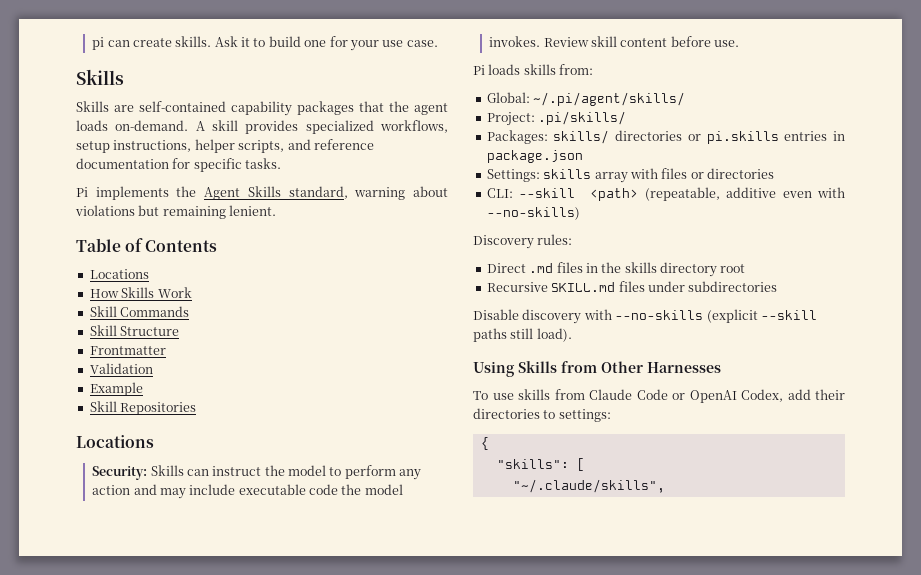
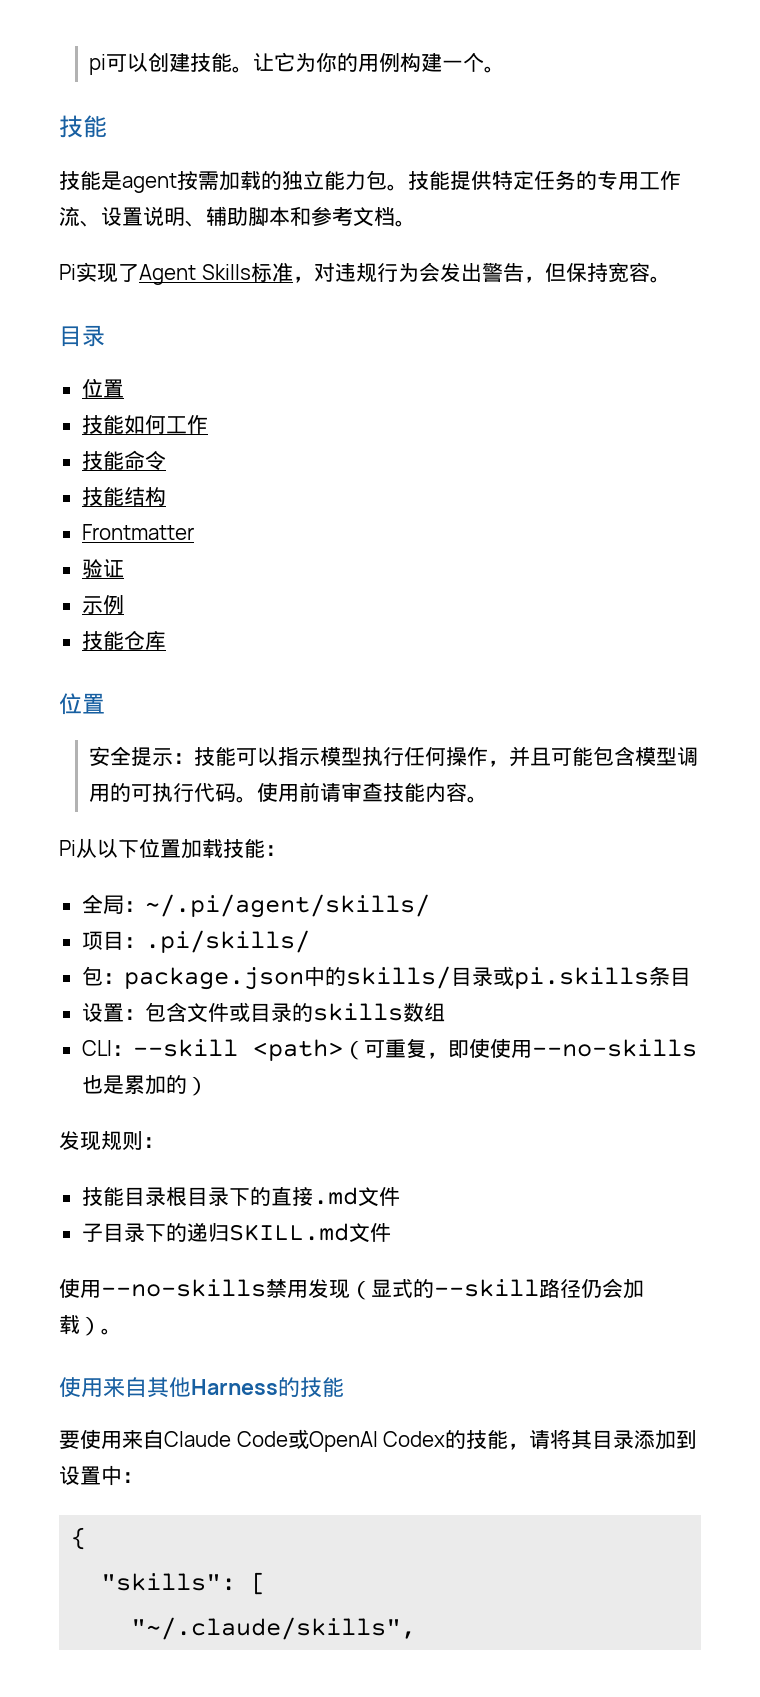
[107,36,438,51] [76,69,124,85] [76,101,448,116] [76,120,449,134] [76,139,374,153] [76,158,282,172] [76,186,448,200] [75,205,277,219] [76,238,218,252] [89,269,149,279] [89,287,192,298] [89,306,190,317] [89,325,180,336] [89,346,166,355] [89,363,153,374] [89,382,143,396] [89,401,197,415] [76,435,154,448] [92,465,422,480] [92,484,403,499] [489,36,740,47] [473,64,594,75] [486,92,530,103] can create skills. Ask it to build one for your use case. // Skills // Skills are self-contained capability packages that the agent loads on-demand. A skill provides specialized workflows, setup instructions, helper scripts, and reference documentation for specific tasks. // Pi implements the Agent Skills standard, warning about violations but remaining lenient. // Table of Contents // Locations // How Skills Work // Skill Commands // Skill Structure // Frontmatter // Validation // Example // Skill Repositories // Locations // Security: Skills can instruct the model to perform any action and may include executable code the model invokes. Review skill content before use. // Pi loads skills from: // Global: -> [106,52,506,73] [59,115,107,138] [59,170,681,193] [59,206,416,227] [59,262,671,285] [59,325,105,347] [81,378,124,398] [81,414,208,434] [81,450,166,471] [81,486,166,506] [81,524,194,540] [81,559,124,578] [81,595,124,615] [81,630,166,650] [59,693,105,715] [89,746,699,767] [89,782,489,803] [59,838,286,859] [81,894,145,914] 可以创建技能。让它为你的用例构建一个。 // 技能 // 技能是agent按需加载的独立能力包。技能提供特定任务的专用工作流、设置说明、辅助脚本和参考文档。 // Pi实现了Agent Skills标准，对违规行为会发出警告，但保持宽容。 // 目录 // 位置 // 技能如何工作 // 技能命令 // 技能结构 // Frontmatter // 验证 // 示例 // 技能仓库 // 位置 // 安全提示：技能可以指示模型执行任何操作，并且可能包含模型调用的可执行代码。使用前请审查技能内容。 // Pi从以下位置加载技能： // 全局：
[486,112,535,126] Project: -> [81,931,145,950] 项目：
[486,130,845,144] [486,150,583,163] [486,168,774,183] [486,187,845,201] [486,207,580,220] [473,234,573,249] [486,262,746,277] [486,281,778,292] [473,309,817,324] [473,328,572,342] [473,361,721,377] [473,389,845,403] [473,408,611,422] Packages: skills/ directories or pi.skills entries in package.json // Settings: skills array with files or directories // CLI: --skill <path> (repeatable, additive even with --no-skills) // Discovery rules: // Direct .md files in the skills directory root // Recursive SKILL.md files under subdirectories // Disable discovery with --no-skills (explicit --skill paths still load). // Using Skills from Other Harnesses // To use skills from Claude Code or OpenAI Codex, add their directories to settings: -> [81,966,691,990] [81,1002,445,1023] [81,1038,697,1061] [81,1075,208,1096] [59,1131,164,1151] [81,1186,400,1207] [81,1222,391,1243] [59,1278,644,1300] [59,1315,122,1336] [59,1377,344,1398] [59,1429,698,1452] [59,1465,143,1486] 包：package.json中的skills/目录或pi.skills条目 // 设置：包含文件或目录的skills数组 // CLI：--skill <path>（可重复，即使使用--no-skills也是累加的） // 发现规则： // 技能目录根目录下的直接.md文件 // 子目录下的递归SKILL.md文件 // 使用--no-skills禁用发现（显式的--skill路径仍会加载）。 // 使用来自其他Harness的技能 // 要使用来自Claude Code或OpenAI Codex的技能，请将其目录添加到设置中：

